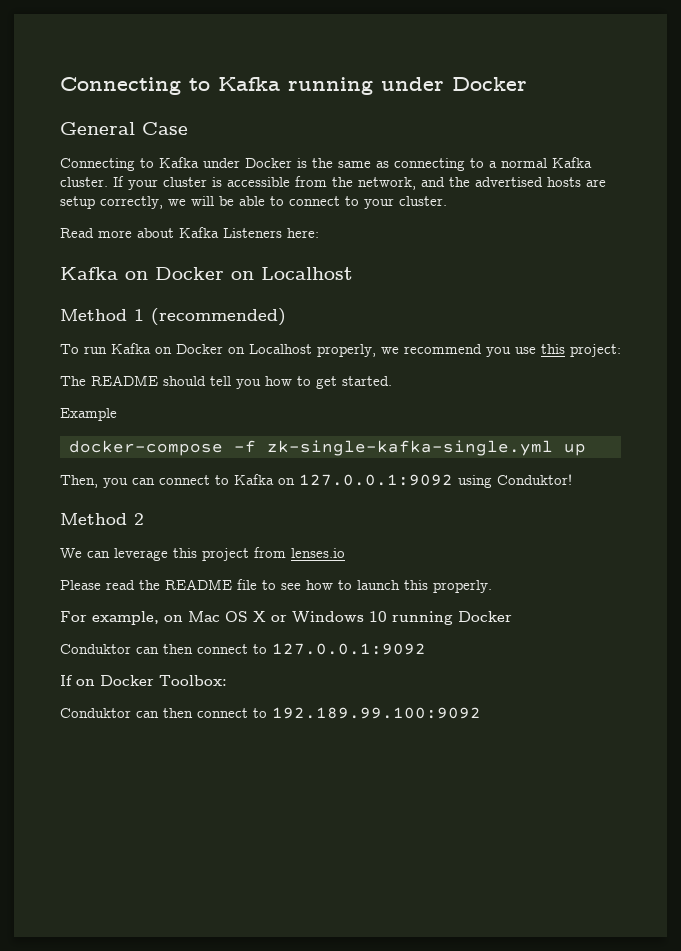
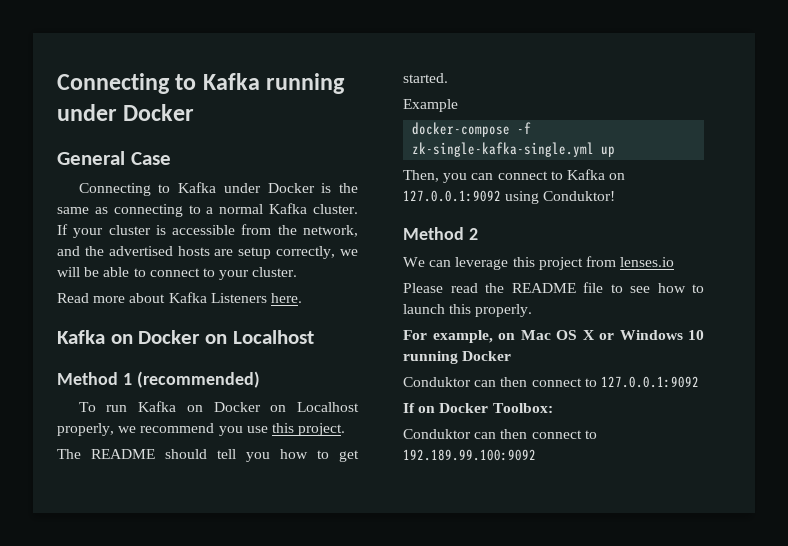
[287,228,319,238] here: -> [270,293,302,303] here.
[570,344,621,357] project: -> [298,423,346,436] project.

